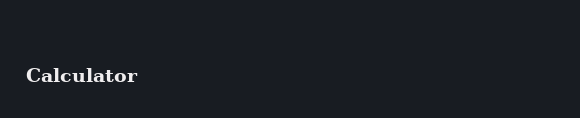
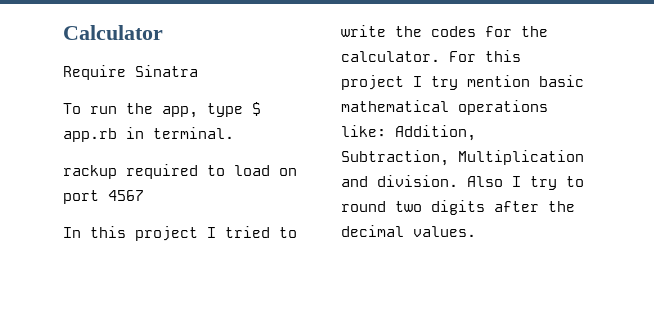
(138, 75) none -> [63,65,198,80] [63,102,261,118] [63,127,234,142] [63,164,297,179] [63,190,144,204] [63,226,297,241] [341,25,548,37] [341,50,521,62] [341,75,584,90] [341,100,548,115] [341,125,476,141] [341,150,584,166] [341,175,584,190] [341,200,575,215] [341,225,476,237] // Require Sinatra // To run the app, type $ app.rb in terminal. // rackup required to load on port 4567 // In this project I tried to write the codes for the calculator. For this project I try mention basic mathematical operations like: Addition, Subtraction, Multiplication and division. Also I try to round two digits after the decimal values.

